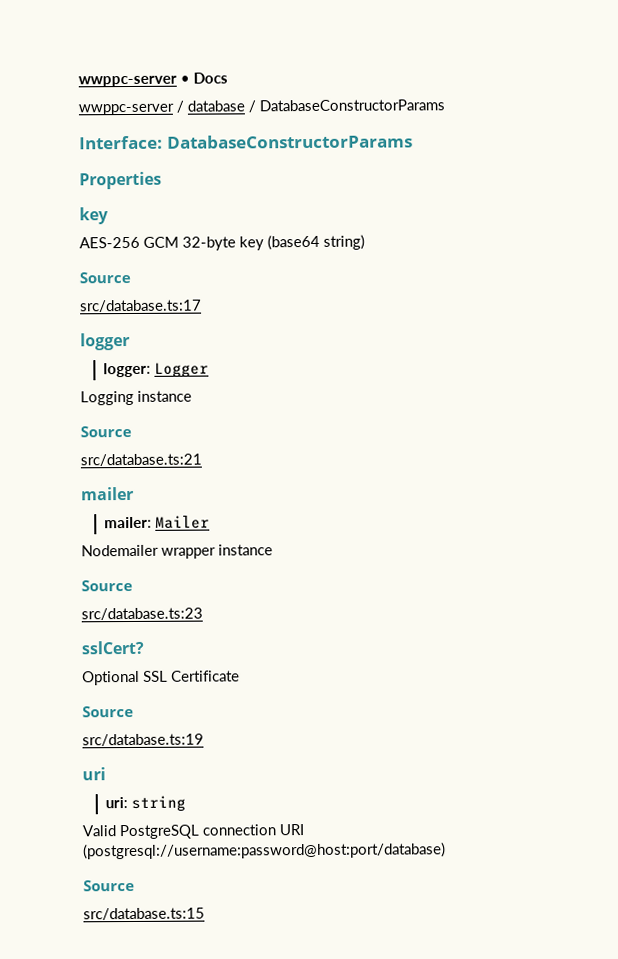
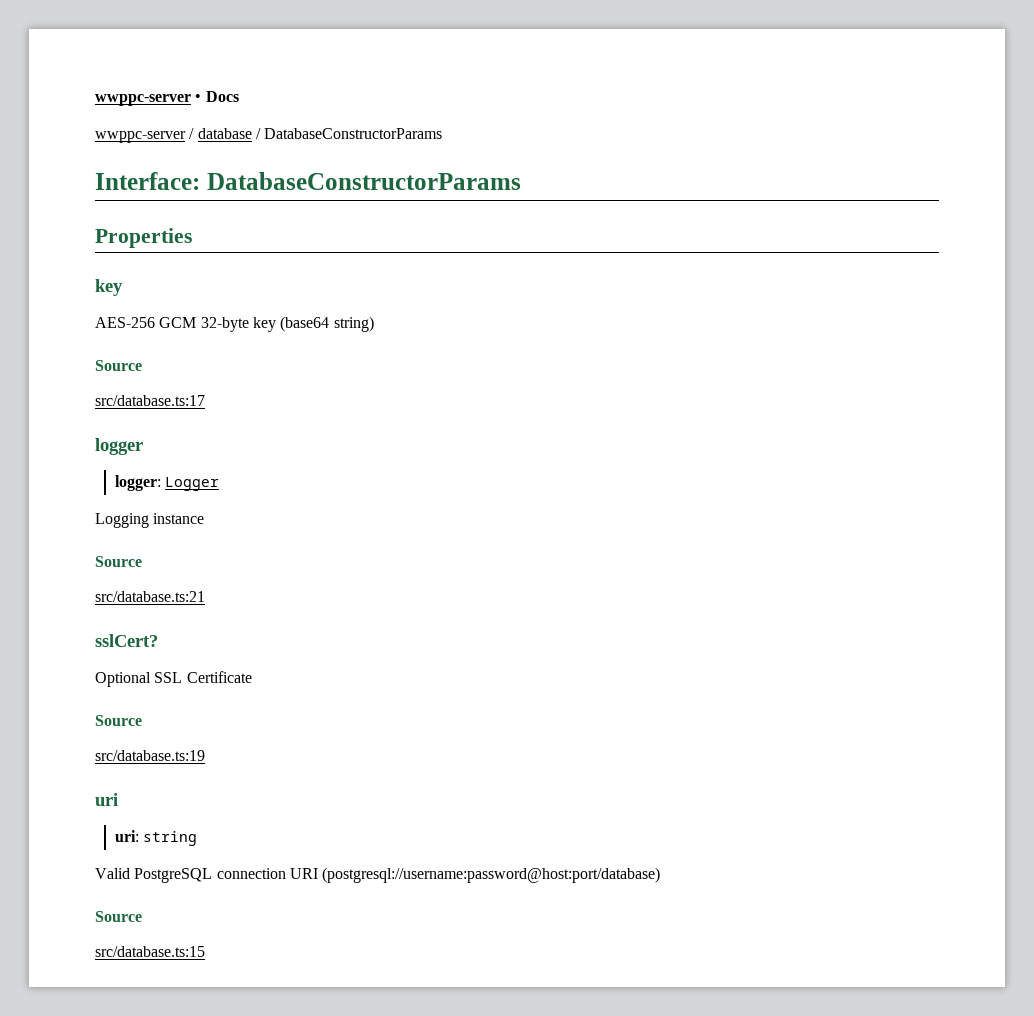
[81,486,134,501] [104,515,211,529] [81,544,273,559] [81,579,133,592] [81,607,203,621] // mailer // mailer: Mailer // Nodemailer wrapper instance // Source // src/database.ts:23 -> (205, 596) none

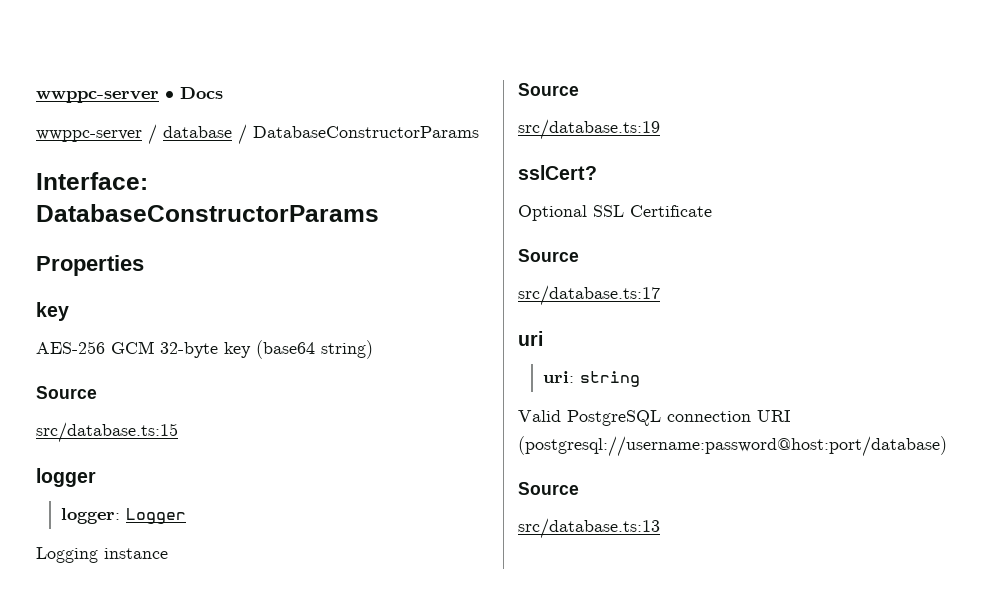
[95,395,205,406] src/database.ts:17 -> [36,422,178,443] src/database.ts:15
[95,591,205,602] src/database.ts:21 -> [518,119,660,140] src/database.ts:19
[95,750,205,761] src/database.ts:19 -> [518,285,660,306] src/database.ts:17
[95,946,205,957] src/database.ts:15 -> [518,518,660,539] src/database.ts:13

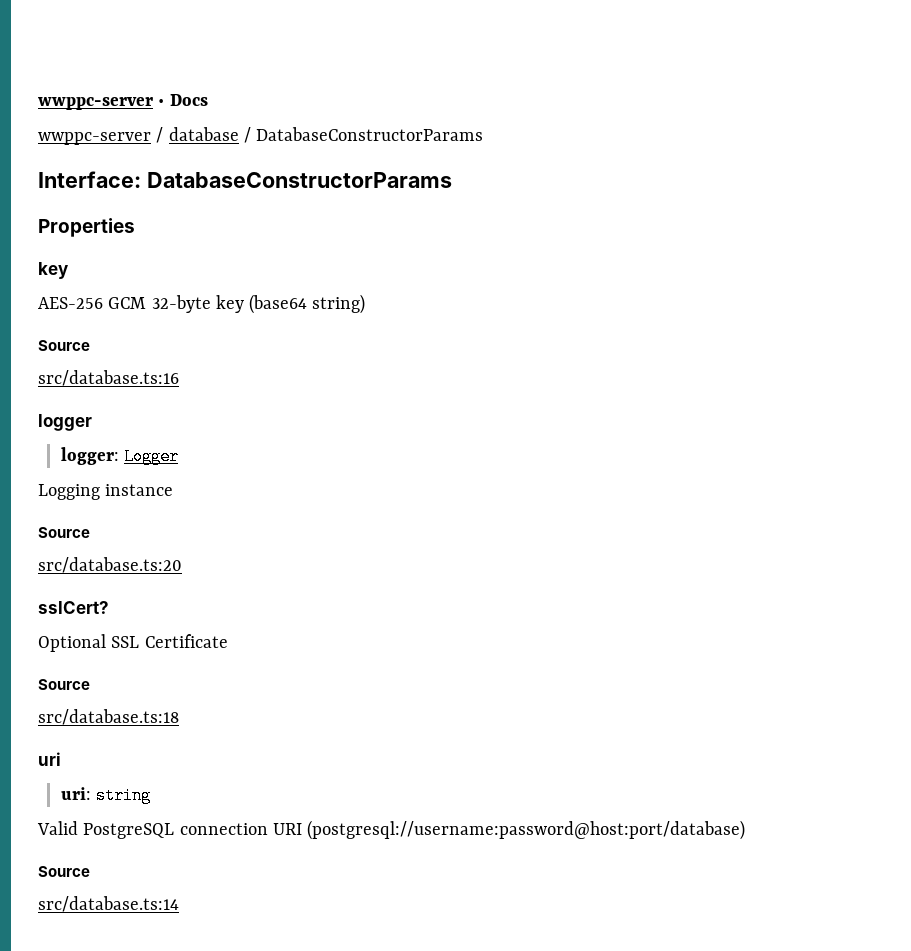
[36,422,178,443] src/database.ts:15 -> [38,370,179,386] src/database.ts:16
[518,119,660,140] src/database.ts:19 -> [38,557,182,573] src/database.ts:20
[518,285,660,306] src/database.ts:17 -> [38,709,179,725] src/database.ts:18
[518,518,660,539] src/database.ts:13 -> [38,896,179,912] src/database.ts:14

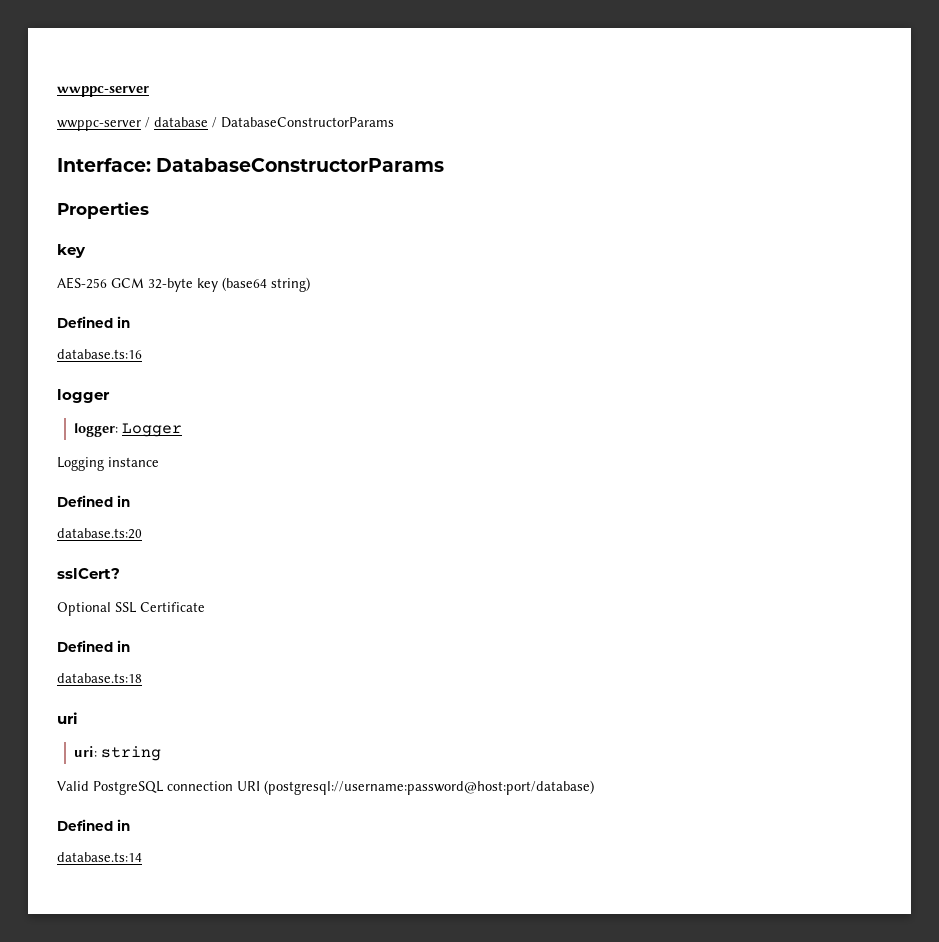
[38,94,208,110] wwppc-server • Docs -> [57,86,149,97] wwppc-server
[38,340,90,351] [38,370,179,386] Source // src/database.ts:16 -> [57,316,130,328] [57,349,142,359] Defined in // database.ts:16
[38,527,90,538] [38,557,182,573] Source // src/database.ts:20 -> [57,495,130,507] [57,528,142,539] Defined in // database.ts:20
[38,679,90,690] [38,709,179,725] Source // src/database.ts:18 -> [57,640,130,652] [57,673,142,683] Defined in // database.ts:18
[38,866,90,877] [38,896,179,912] Source // src/database.ts:14 -> [57,819,130,831] [57,852,142,862] Defined in // database.ts:14

